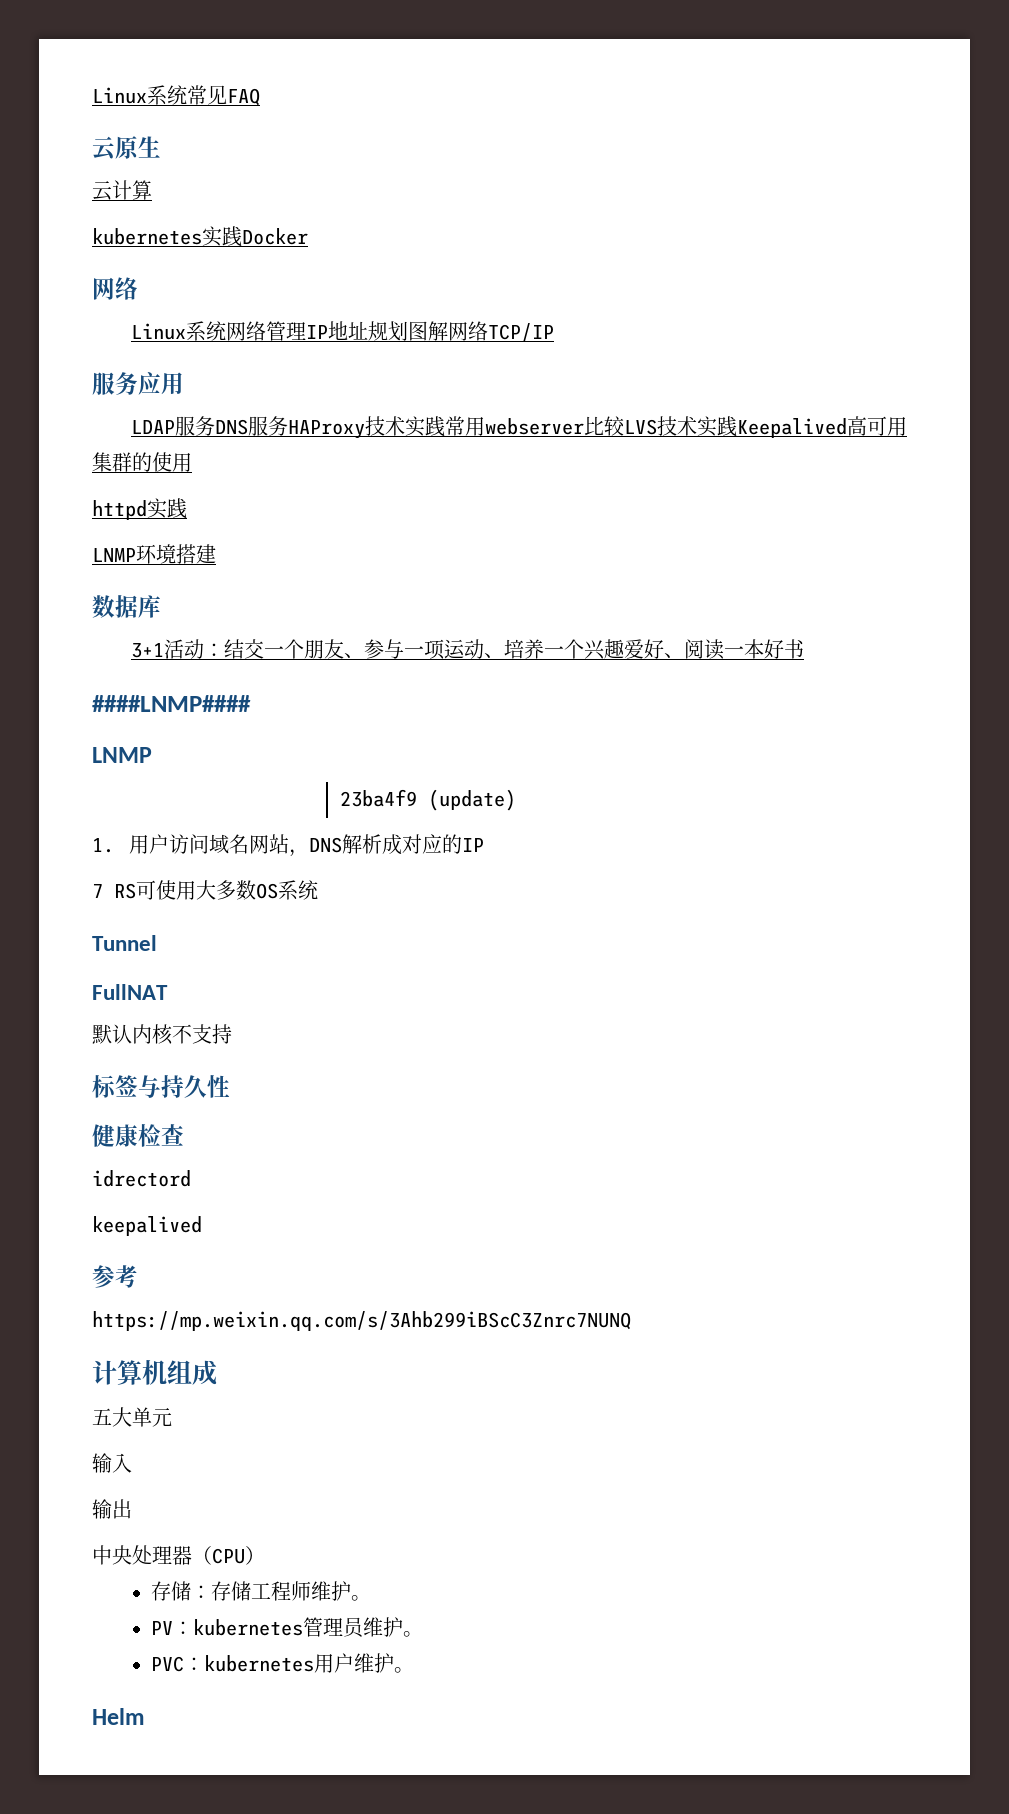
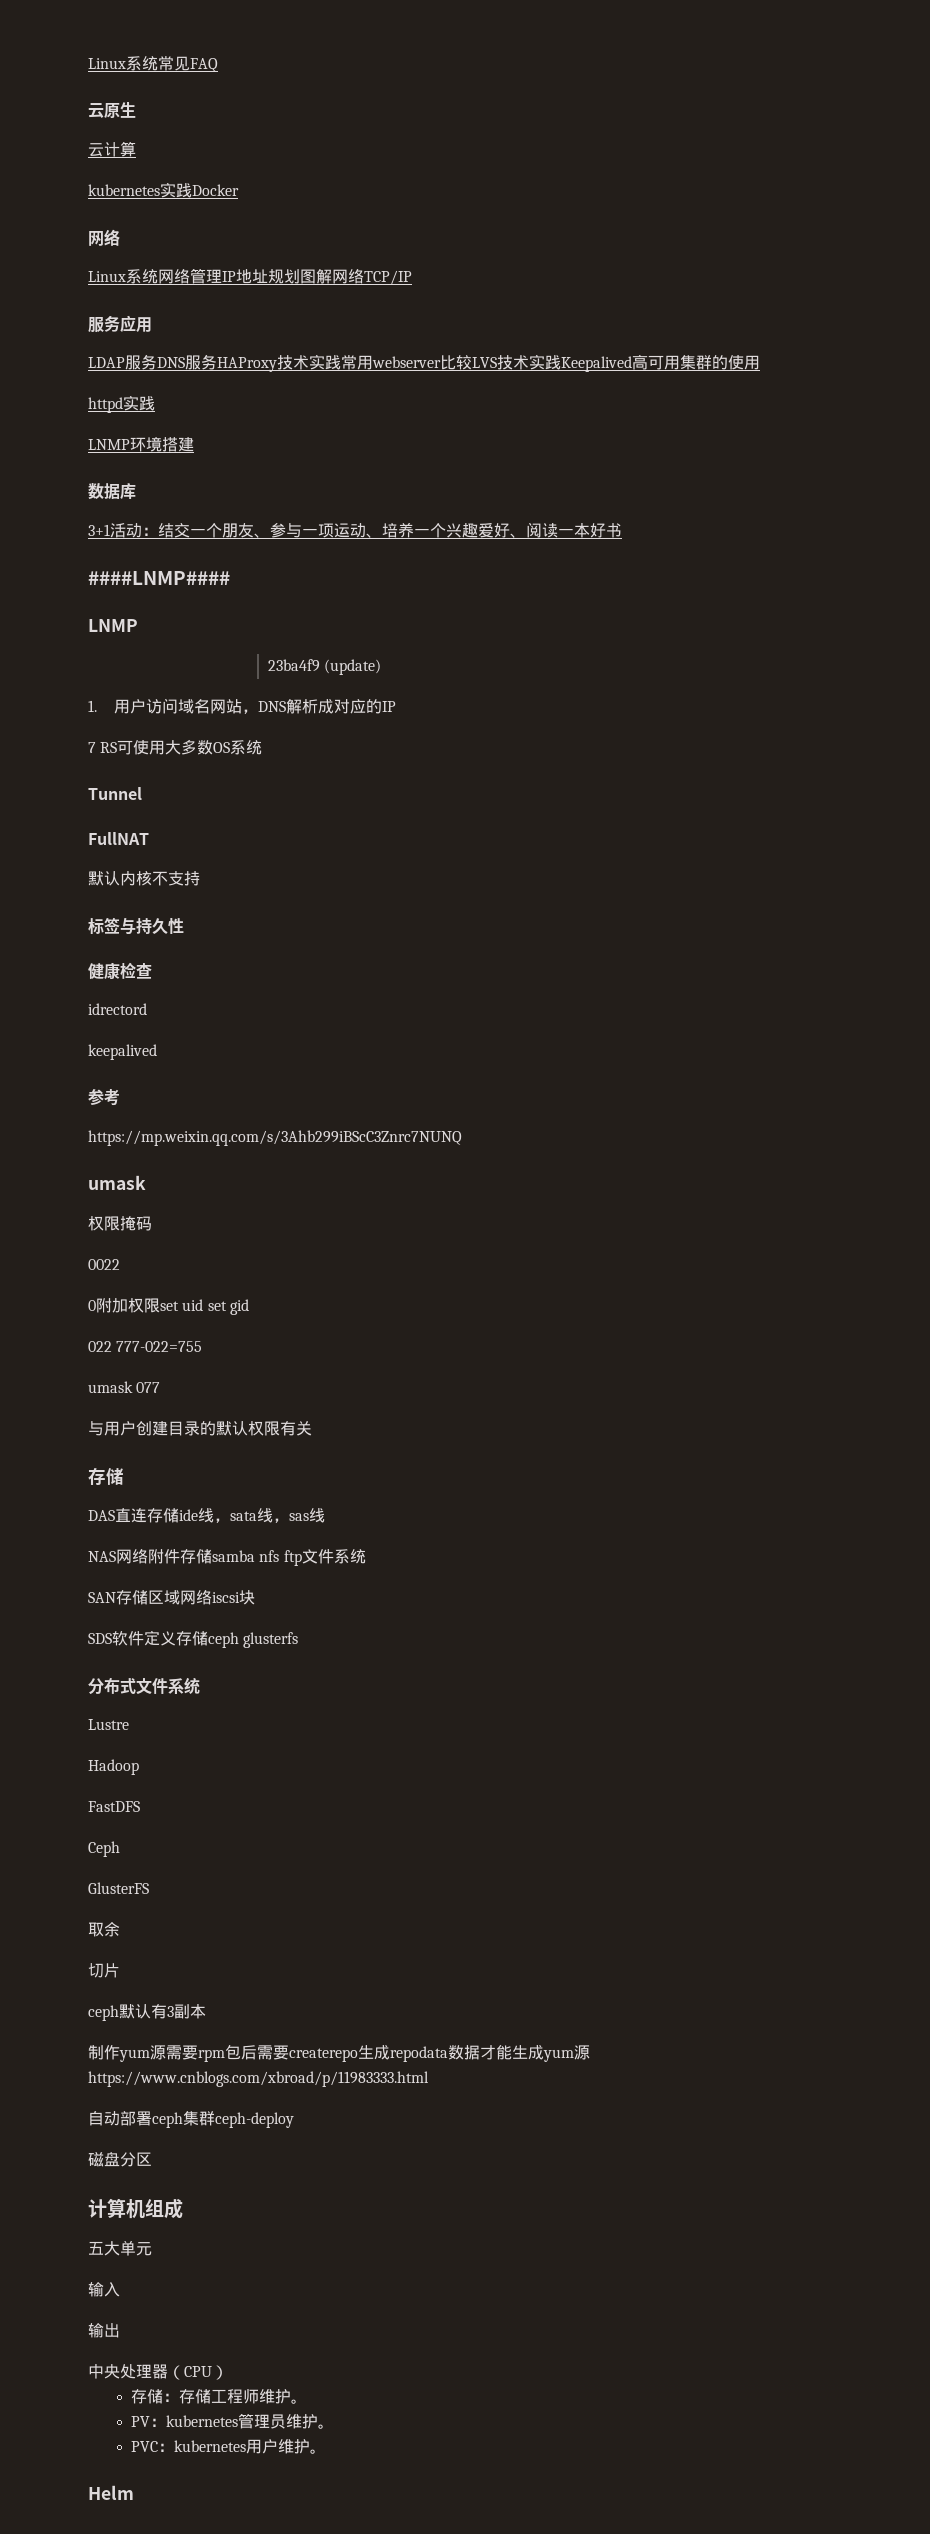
(631, 1321) none -> [88,1175,146,1190] [88,1216,152,1231] [88,1259,120,1270] [88,1298,249,1315] [88,1341,203,1352] [88,1381,161,1393] [88,1421,312,1436] [88,1467,124,1485] [88,1508,325,1523] [88,1549,366,1566] [88,1590,255,1605] [88,1630,299,1648] [88,1677,200,1695] [88,1719,129,1730] [88,1759,139,1775] [88,1801,140,1812] [88,1841,120,1857] [88,1882,149,1894] [88,1922,120,1937] [88,1963,120,1978] [88,2004,206,2021] [88,2044,590,2062] [88,2071,429,2087] [88,2111,294,2128] [88,2152,152,2167] // umask // 权限掩码 // 0022 // 0附加权限set uid set gid // 022 777-022=755 // umask 077 // 与用户创建目录的默认权限有关 // 存储 // DAS直连存储ide线，sata线，sas线 // NAS网络附件存储samba nfs ftp文件系统 // SAN存储区域网络iscsi块 // SDS软件定义存储ceph glusterfs // 分布式文件系统 // Lustre // Hadoop // FastDFS // Ceph // GlusterFS // 取余 // 切片 // ceph默认有3副本 // 制作yum源需要rpm包后需要createrepo生成repodata数据才能生成yum源https://www.cnblogs.com/xbroad/p/11983333.html // 自动部署ceph集群ceph-deploy // 磁盘分区

